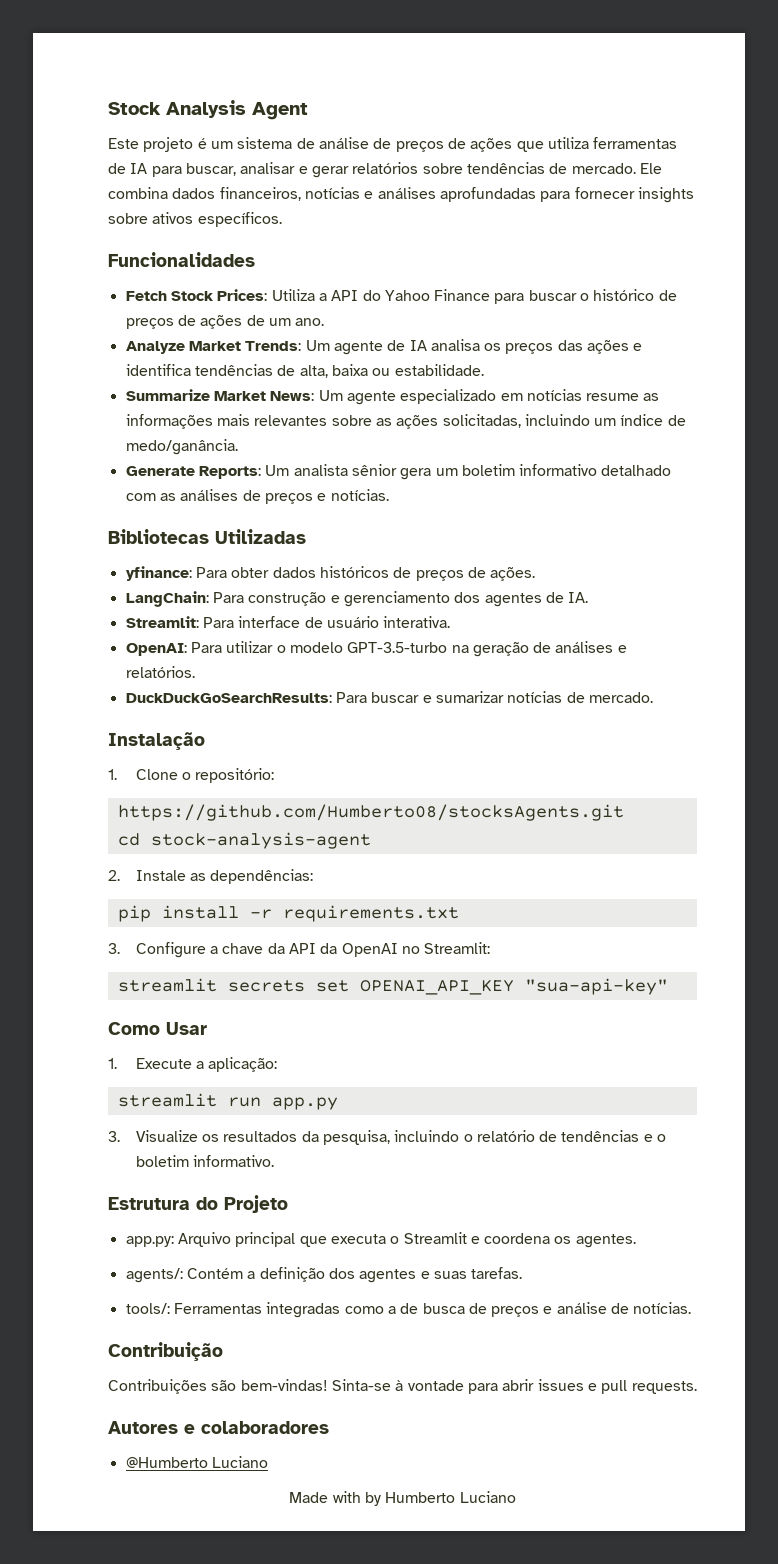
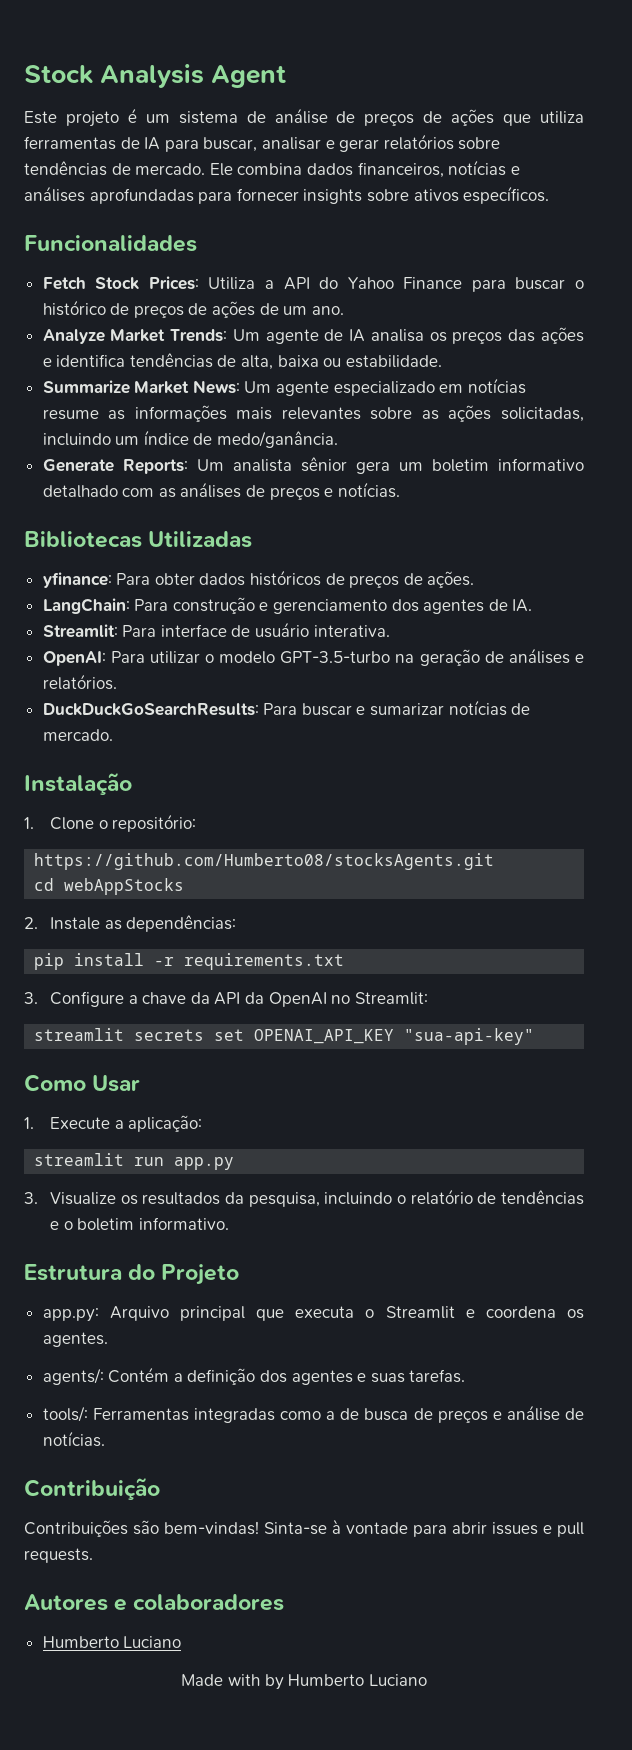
[150,832,371,849] stock-analysis-agent -> [64,878,185,895] webAppStocks
[125,1457,208,1468] @Humberto -> [42,1636,119,1648] Humberto

